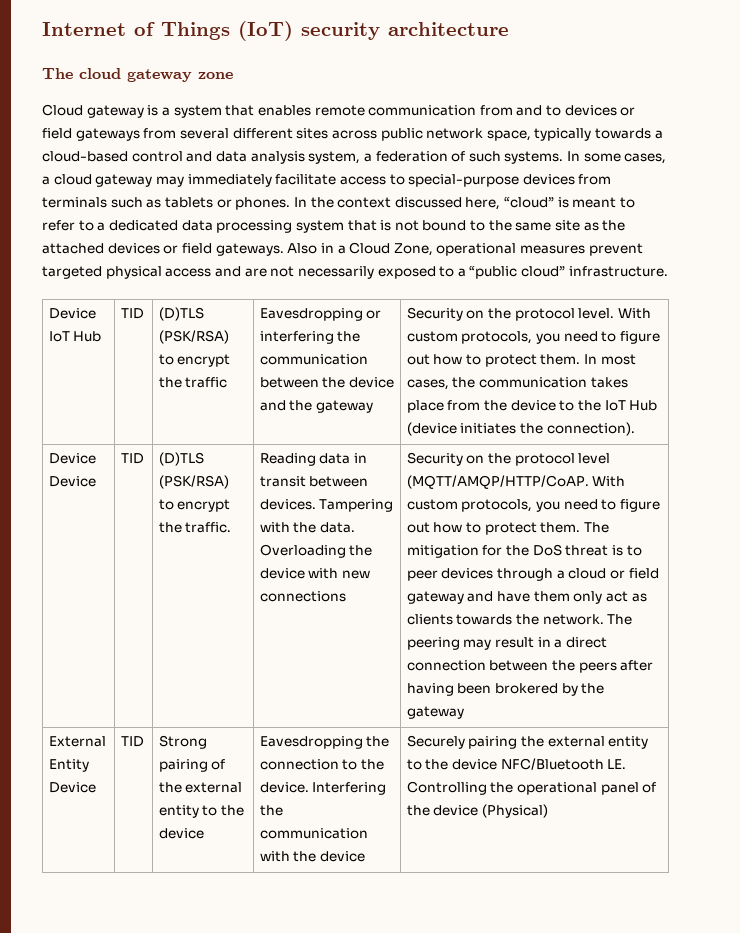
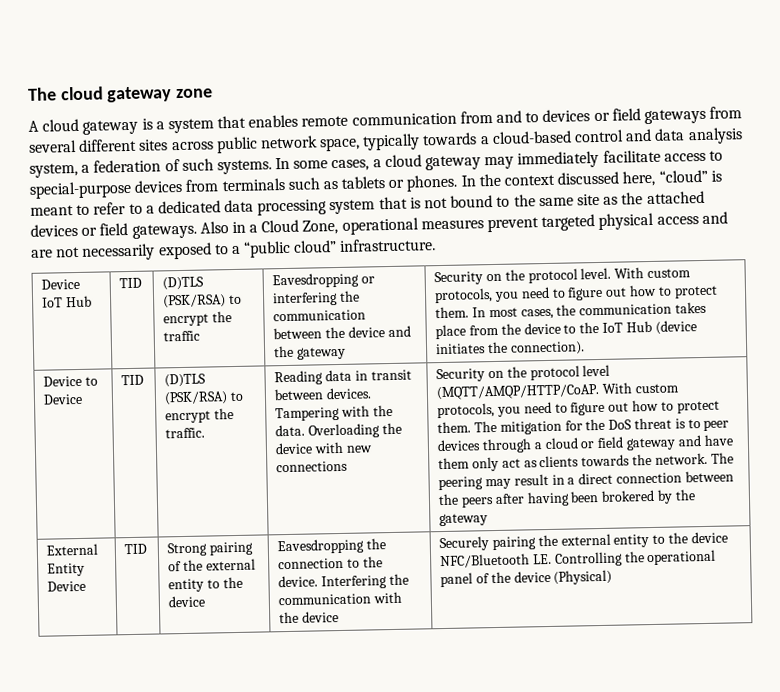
[42,21,509,41] Internet of Things (IoT) security architecture // -> (27, 94) none
[42,104,83,116] Cloud -> [28,118,80,132] A cloud
(96, 458) none -> [85,376,99,386] to

